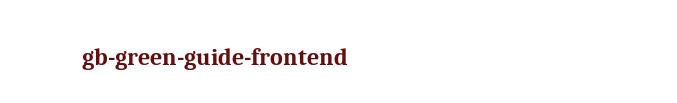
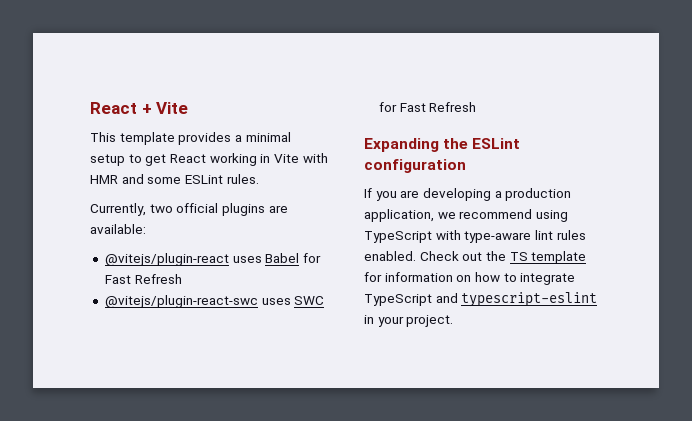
[82,48,348,70] gb-green-guide-frontend -> [90,102,189,114] [90,132,291,145] [90,153,328,166] [90,174,259,184] [90,203,288,216] [90,224,146,234] [104,253,321,266] [104,274,182,284] [104,295,325,308] [378,102,477,112] [364,138,521,152] [364,159,466,173] [364,188,572,201] [364,209,568,222] [364,230,586,243] [364,251,587,264] [364,272,576,285] [364,292,598,307] [364,315,454,327] React + Vite // This template provides a minimal setup to get React working in Vite with HMR and some ESLint rules. // Currently, two official plugins are available: // @vitejs/plugin-react uses Babel for Fast Refresh // @vitejs/plugin-react-swc uses SWC for Fast Refresh // Expanding the ESLint configuration // If you are developing a production application, we recommend using TypeScript with type-aware lint rules enabled. Check out the TS template for information on how to integrate TypeScript and typescript-eslint in your project.

